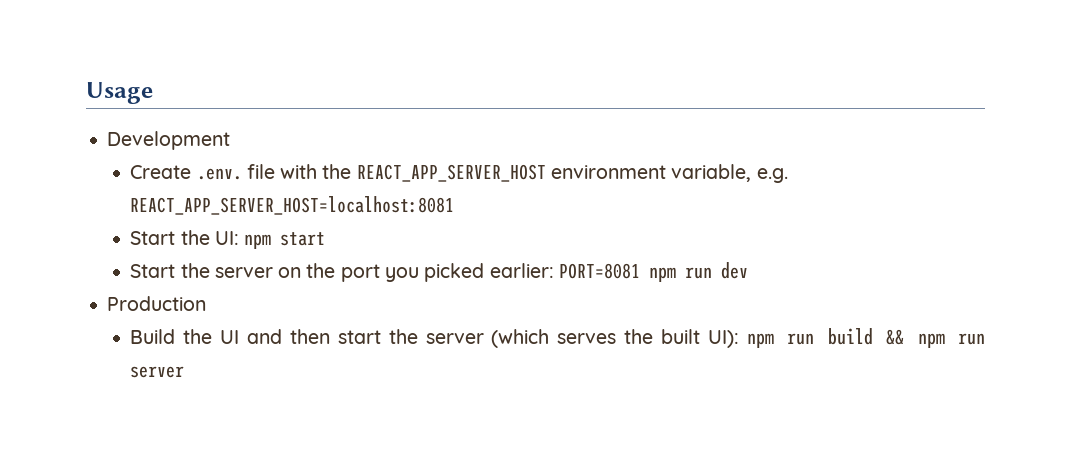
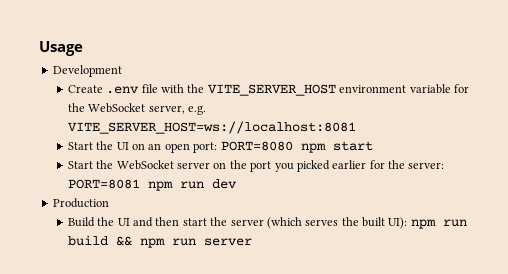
[196,168,242,180] .env. -> [106,86,140,94] .env
[356,164,788,183] [130,196,455,215] [130,230,239,245] REACT_APP_SERVER_HOST environment variable, e.g. REACT_APP_SERVER_HOST=localhost:8081 // Start the UI: -> [207,84,469,96] [67,103,207,115] [67,121,356,134] [67,141,293,153] VITE_SERVER_HOST environment variable for the WebSocket server, e.g. VITE_SERVER_HOST=ws://localhost:8081 // Start the UI on an open port: PORT=8080
(210, 270) none -> [116,160,174,170] WebSocket
[489,263,554,278] earlier: -> [332,160,445,169] earlier for the server:

